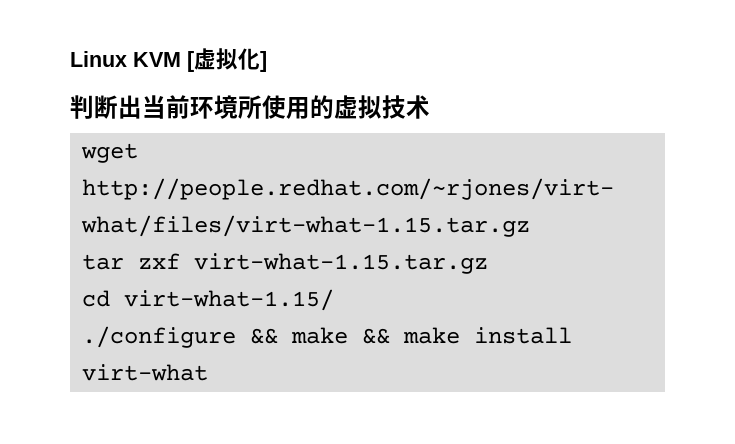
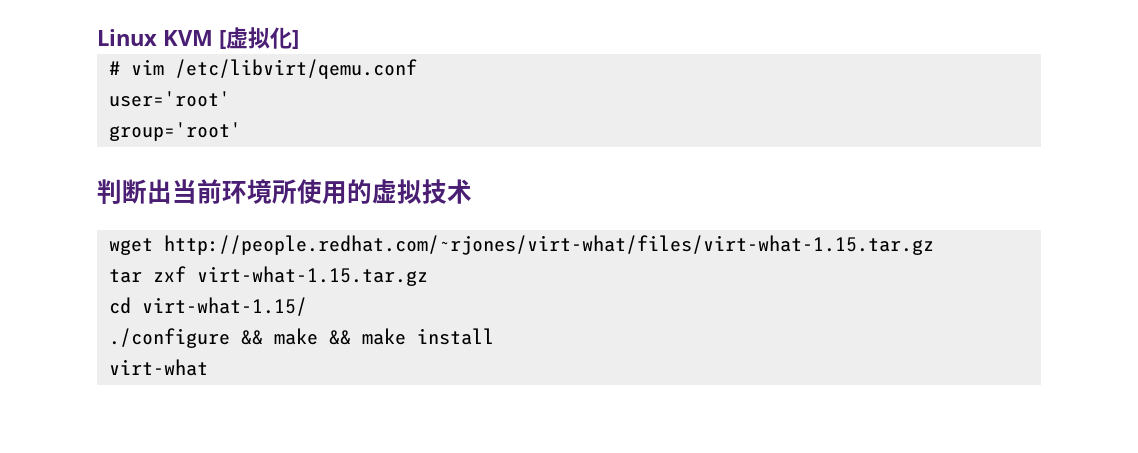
(267, 61) none -> [109,59,417,79] [109,91,230,107] [109,122,241,141] // # vim /etc/libvirt/qemu.conf // user='root' // group='root'

